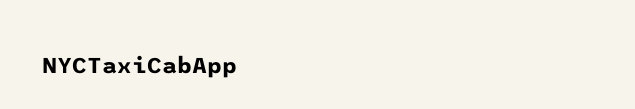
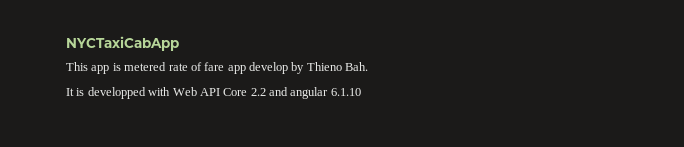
(237, 66) none -> [66,62,369,74] [66,87,361,99] // This app is metered rate of fare app develop by Thieno Bah. // It is developped with Web API Core 2.2 and angular 6.1.10

